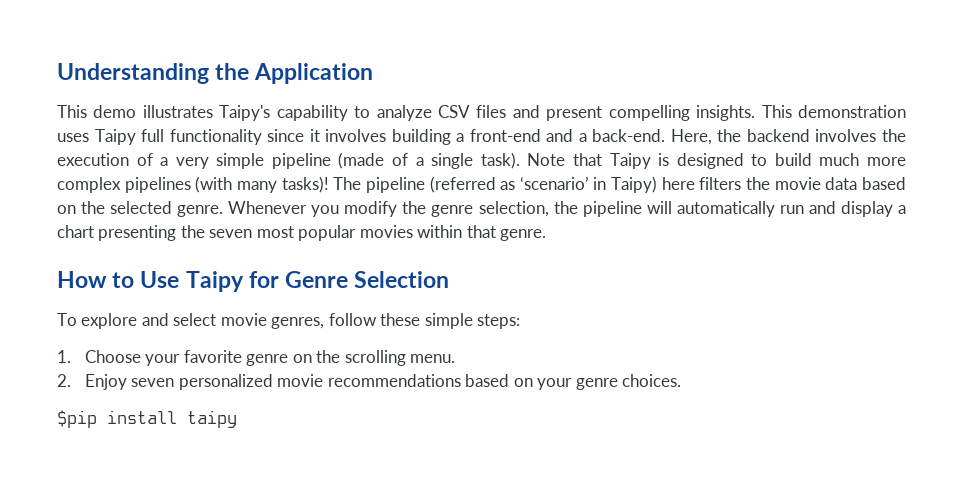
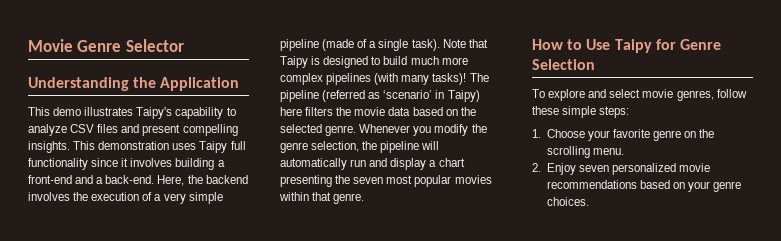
(57, 73) none -> [28,39,184,52] Movie Genre Selector //
[57,410,237,428] // $pip install taipy -> (589, 201) none

